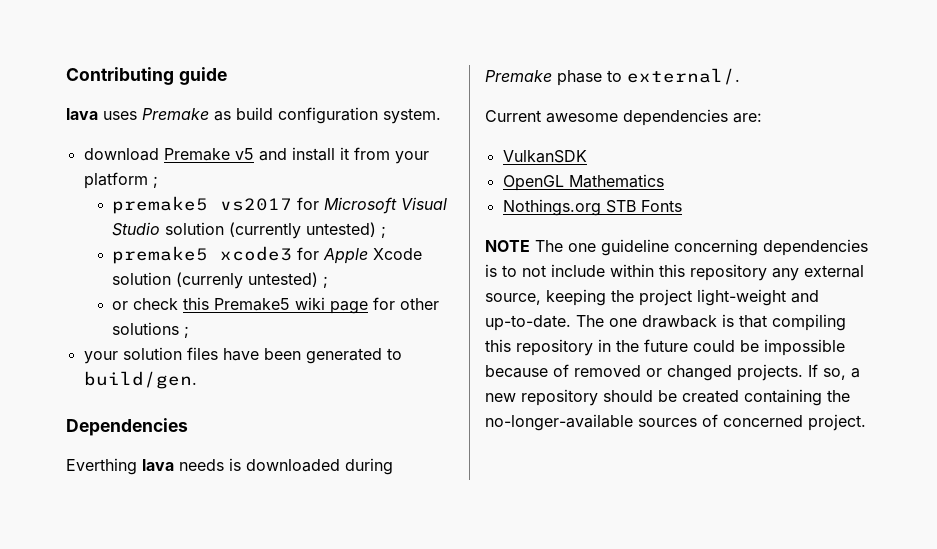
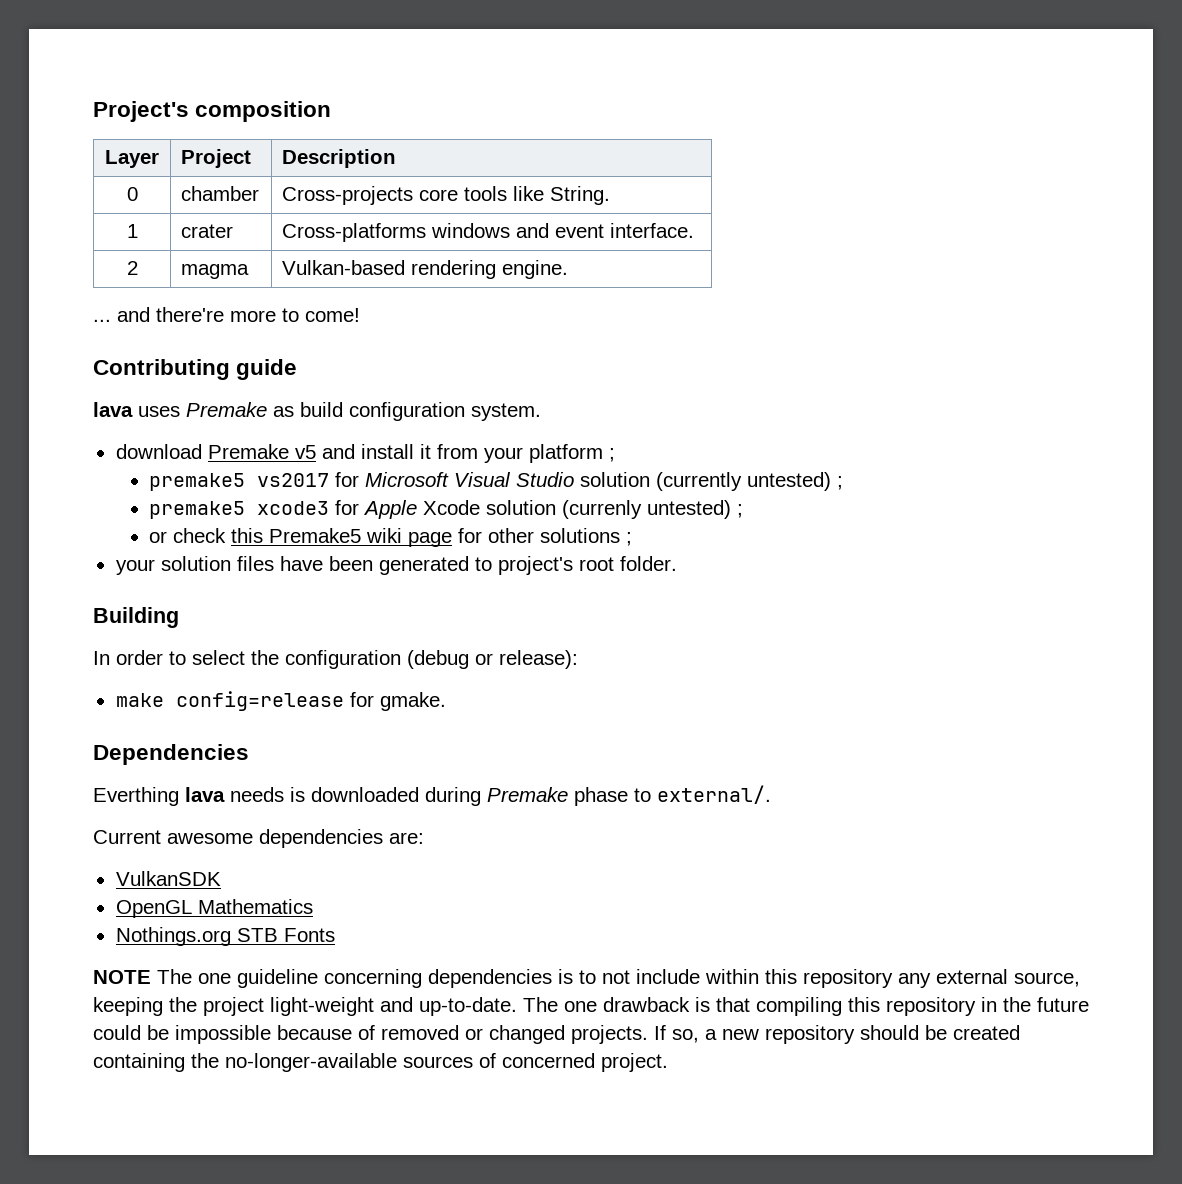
(66, 76) none -> [93,101,332,122] [105,150,159,168] [181,149,252,168] [282,149,397,168] [126,187,138,201] [181,186,260,201] [282,186,611,205] [126,224,138,238] [181,224,234,238] [282,223,695,242] [126,261,138,275] [181,264,250,279] [282,260,569,279] [93,307,360,322] Project's composition // Layer | Project | Description // 0 | chamber | Cross-projects core tools like String. // 1 | crater | Cross-platforms windows and event interface. // 2 | magma | Vulkan-based rendering engine. // ... and there're more to come! //
[83,371,197,389] build/gen. -> [497,556,677,575] [93,607,179,628] [93,650,578,669] [115,691,446,711] project's root folder. // Building // In order to select the configuration (debug or release): // make config=release for gmake.

